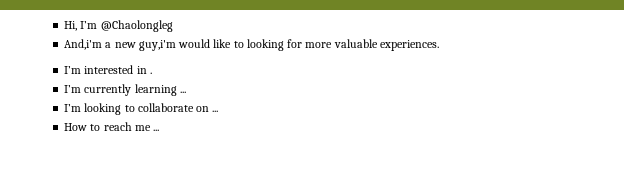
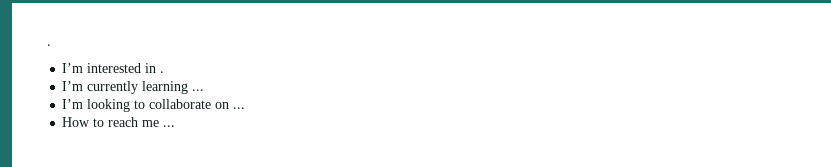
[64,20,173,32] [64,39,439,51] Hi, I’m @Chaolongleg // And,i'm a new guy,i'm would like to looking for more valuable experiences. -> [47,44,51,46] .

